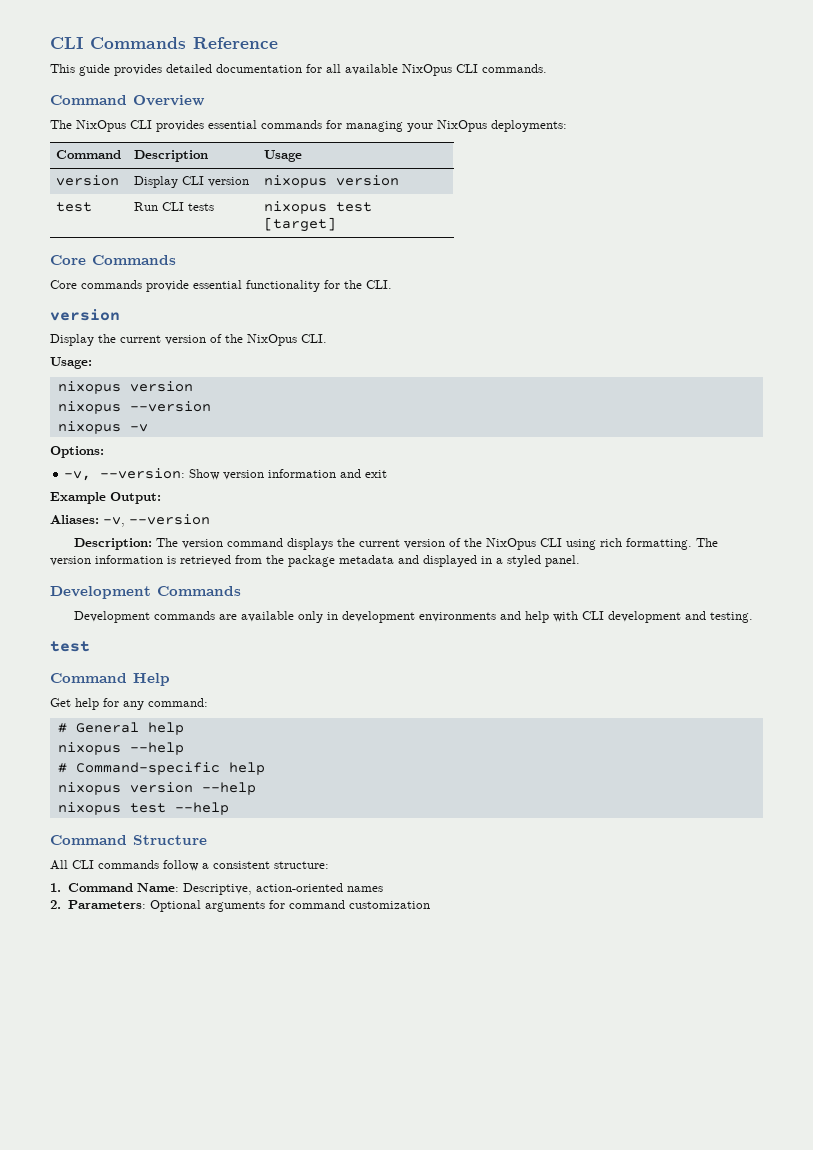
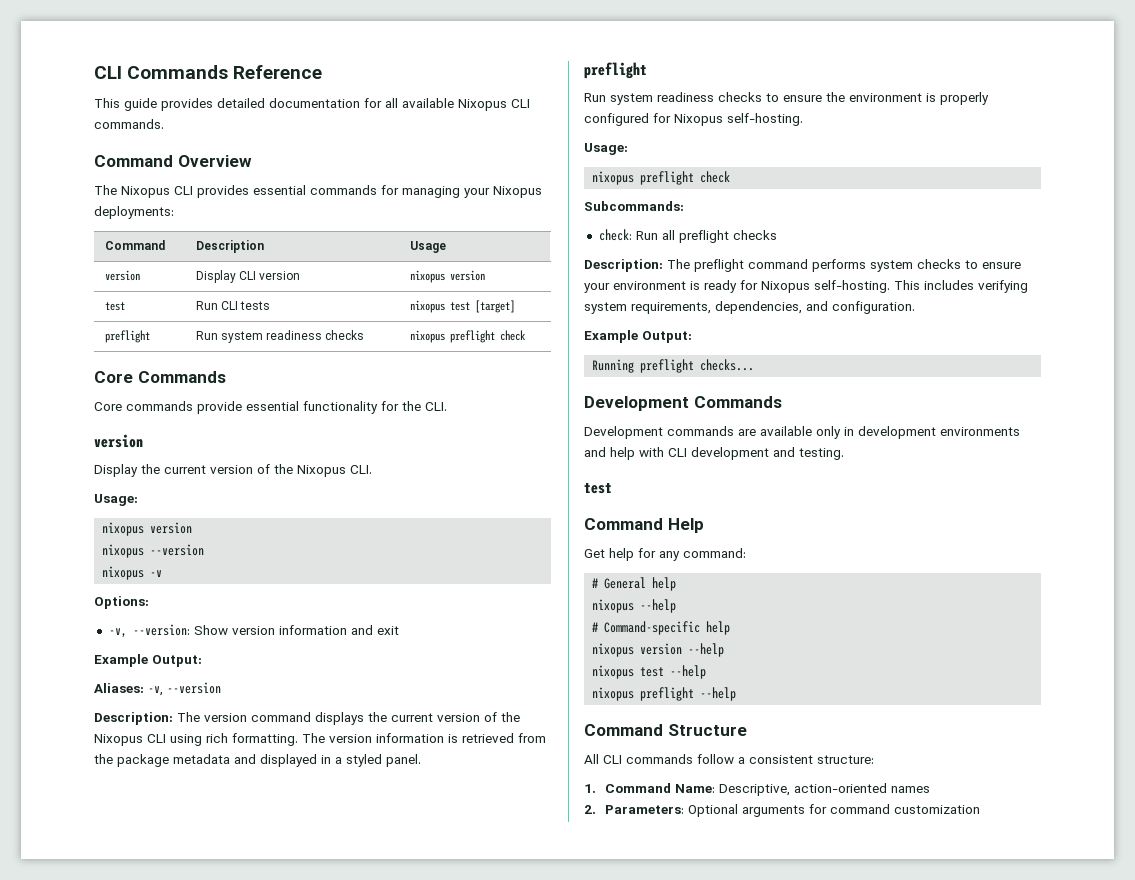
[402,64,452,76] NixOpus -> [458,99,507,111] Nixopus
[76,120,126,132] NixOpus -> [121,186,170,198] Nixopus
[437,120,487,132] NixOpus -> [493,186,542,198] Nixopus
(337, 224) none -> [104,330,150,343] [195,330,365,343] [409,330,526,343] // preflight | Run system readiness checks | nixopus preflight check
[247,334,297,346] NixOpus -> [297,465,346,477] Nixopus
[486,538,537,550] NixOpus -> [94,734,143,746] Nixopus
(580, 561) none -> [584,62,647,79] [584,92,989,105] [584,113,803,126] [584,143,628,155] [592,171,731,185] [584,201,684,211] [598,229,777,243] [584,259,1021,272] [584,280,1028,293] [584,301,915,314] [584,330,692,343] [592,359,755,373] // preflight // Run system readiness checks to ensure the environment is properly configured for Nixopus self-hosting. // Usage: // nixopus preflight check // Subcommands: // check: Run all preflight checks // Description: The preflight command performs system checks to ensure your environment is ready for Nixopus self-hosting. This includes verifying system requirements, dependencies, and configuration. // Example Output: // Running preflight checks...
(229, 808) none -> [592,687,737,701] // nixopus preflight --help

